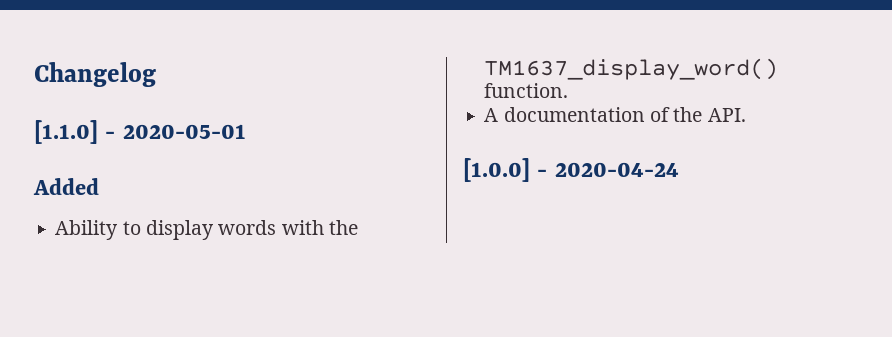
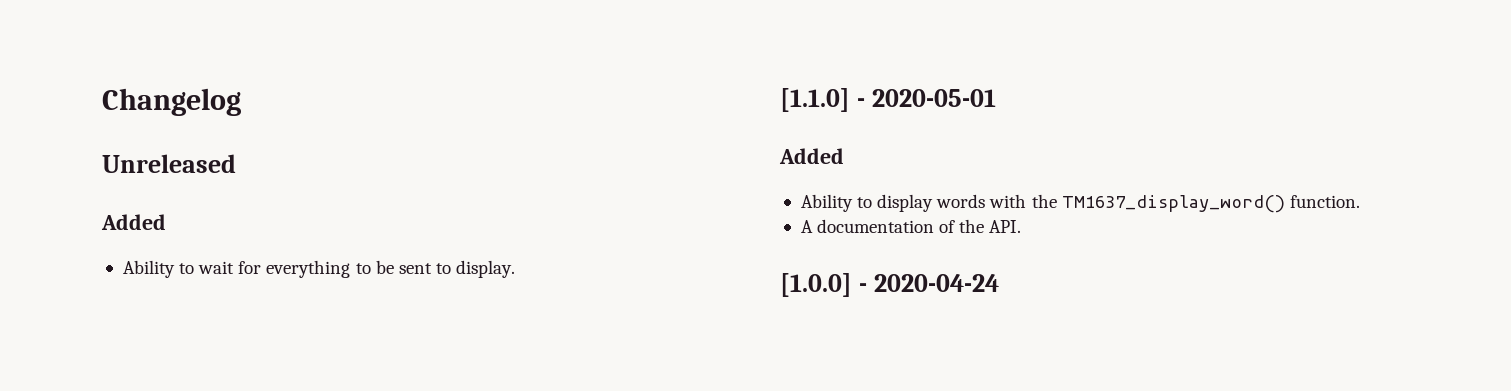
(156, 74) none -> [102,154,236,173] [101,214,166,230] [122,260,516,278] // Unreleased // Added // Ability to wait for everything to be sent to display.

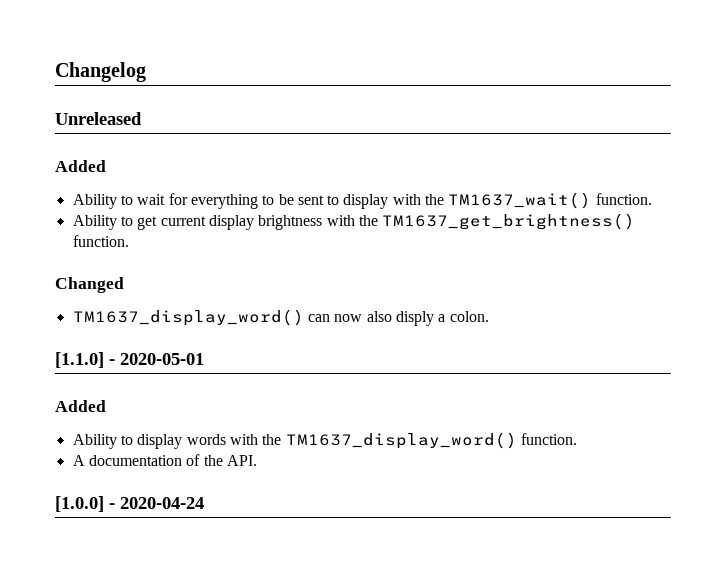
[456,260,516,278] display. -> [343,192,652,209] [72,213,636,230] [72,235,129,247] [55,277,124,293] [72,309,489,326] display with the TM1637_wait() function. // Ability to get current display brightness with the TM1637_get_brightness() function. // Changed // TM1637_display_word() can now also disply a colon.

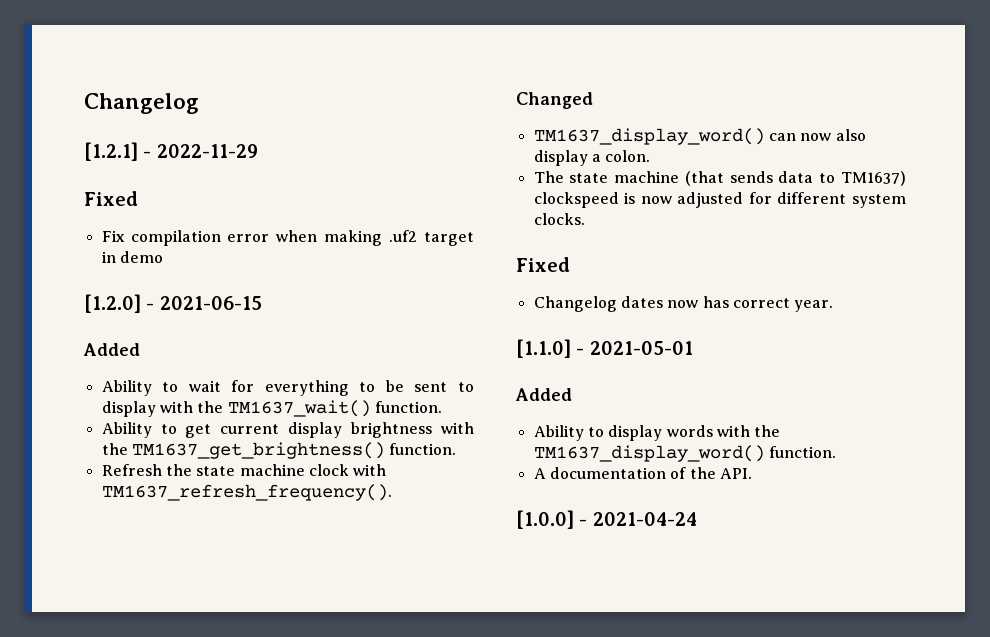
[55,112,142,125] Unreleased -> [84,142,258,161] [84,191,138,206] [101,230,474,246] [101,251,163,263] [84,294,262,313] [1.2.1] - 2022-11-29 // Fixed // Fix compilation error when making .uf2 target in demo // [1.2.0] - 2021-06-15
(129, 241) none -> [101,464,387,476] [101,484,392,501] // Refresh the state machine clock with TM1637_refresh_frequency().
[395,311,434,326] disply -> [533,150,588,166] display
(489, 316) none -> [533,171,906,186] [533,192,906,208] [533,213,585,225] [516,257,570,272] [533,296,834,312] // The state machine (that sends data to TM1637) clockspeed is now adjusted for different system clocks. // Fixed // Changelog dates now has correct year.
[120,353,204,365] 2020-05-01 -> [589,341,693,355] 2021-05-01
[120,497,204,509] 2020-04-24 -> [592,512,697,526] 2021-04-24

